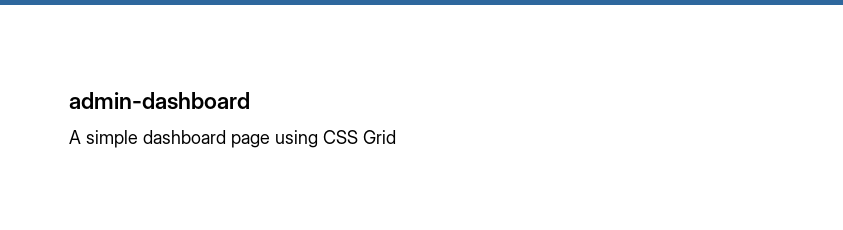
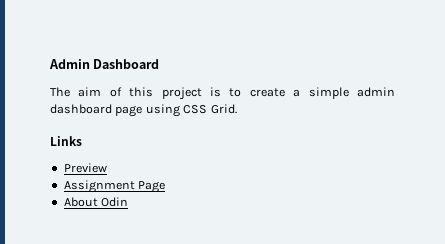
[69,92,250,110] [69,130,396,148] admin-dashboard // A simple dashboard page using CSS Grid -> [49,59,160,69] [50,87,395,100] [50,104,237,117] [50,136,82,146] [63,163,107,173] [63,180,166,193] [63,197,129,207] Admin Dashboard // The aim of this project is to create a simple admin dashboard page using CSS Grid. // Links // Preview // Assignment Page // About Odin

